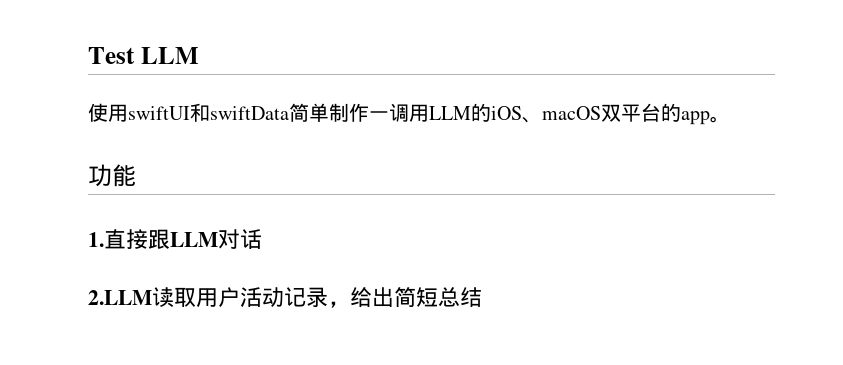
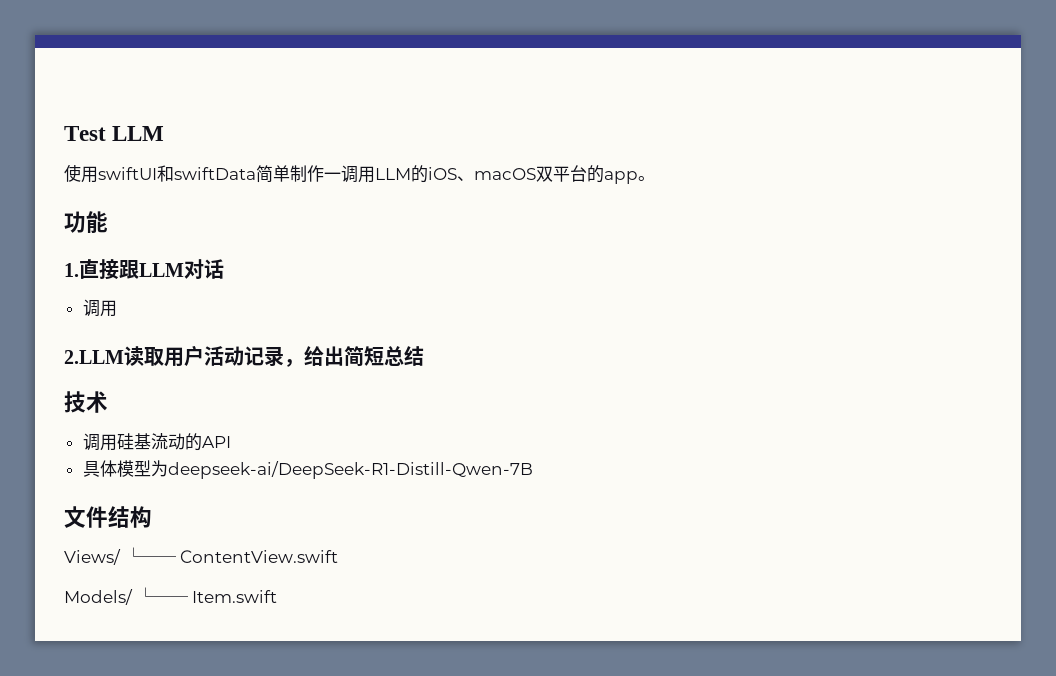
(262, 239) none -> [82,299,117,317] // 调用
(482, 297) none -> [64,391,108,413] [82,433,231,451] [82,460,533,479] [64,506,152,528] [64,547,339,565] [64,587,278,605] // 技术 // 调用硅基流动的API // 具体模型为deepseek-ai/DeepSeek-R1-Distill-Qwen-7B // 文件结构 // Views/ └── ContentView.swift // Models/ └── Item.swift

